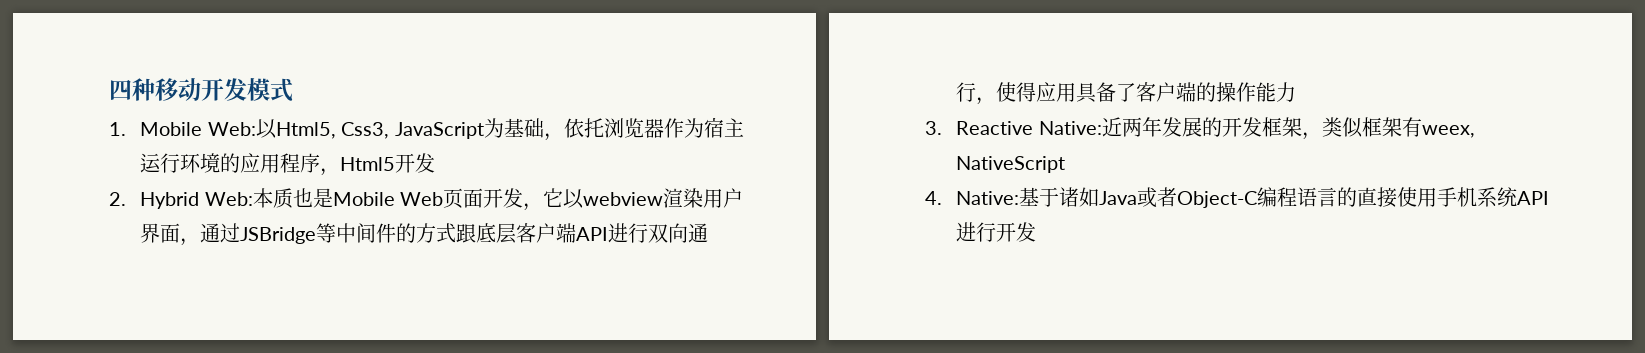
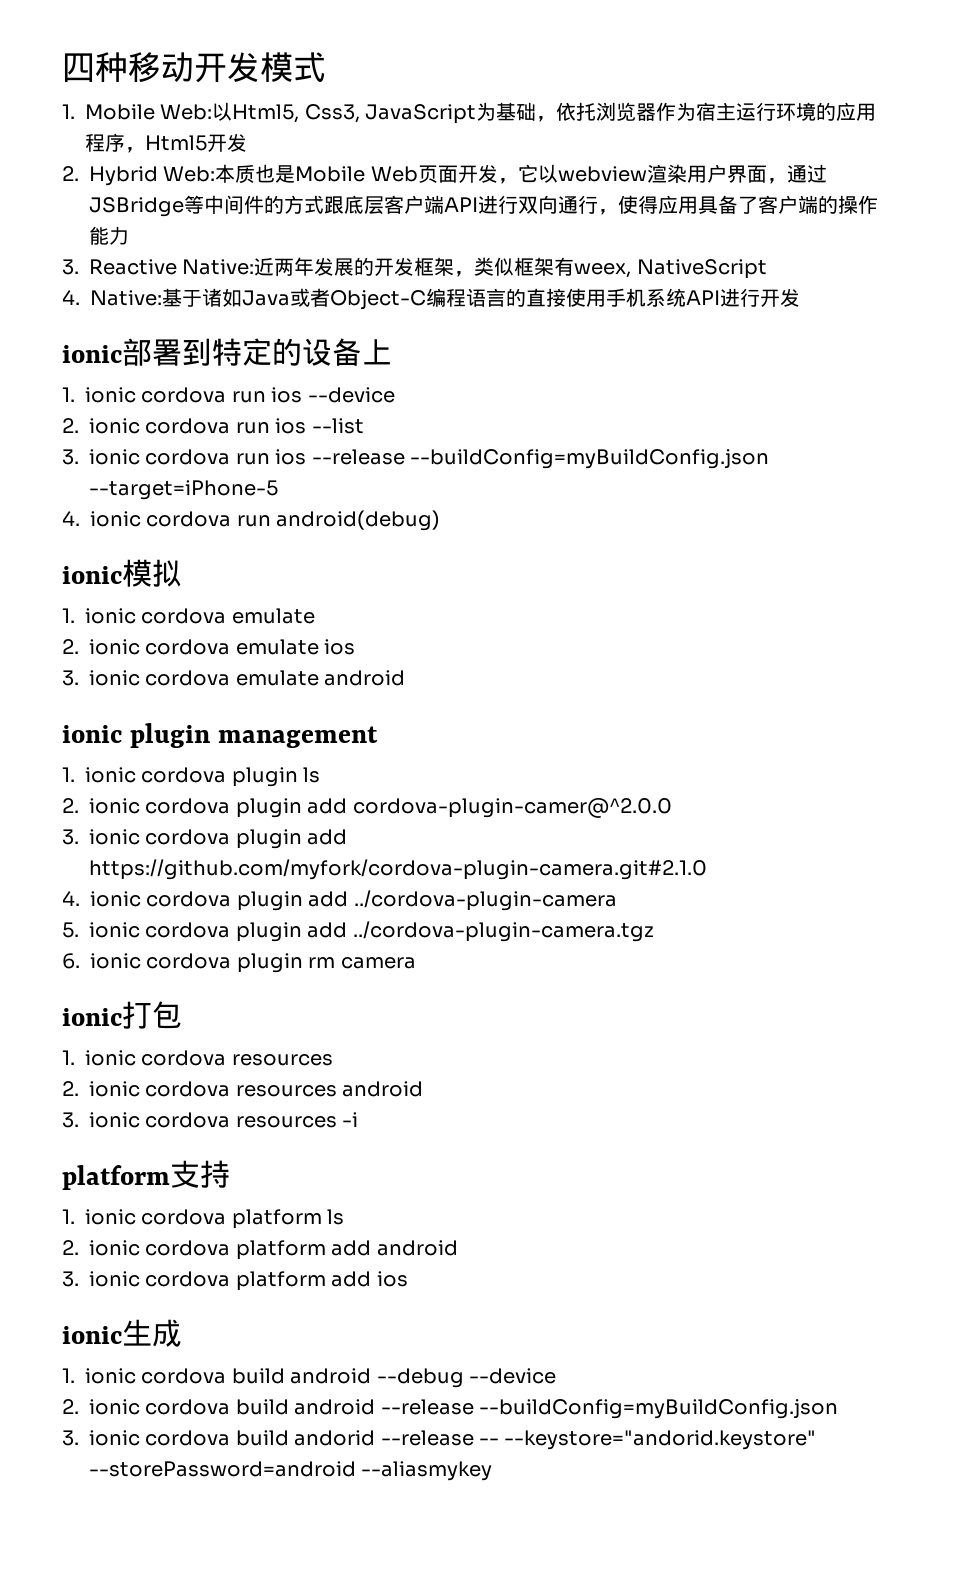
(1037, 232) none -> [62,338,392,366] [62,387,395,403] [62,418,364,434] [62,449,769,469] [89,480,278,500] [62,510,441,531] [62,559,182,587] [62,608,315,624] [62,639,356,655] [62,670,406,686] [62,723,379,748] [62,767,321,787] [62,798,672,818] [62,829,348,849] [89,859,707,880] [62,890,617,911] [62,921,654,942] [62,953,416,973] [62,1001,182,1029] [62,1050,333,1066] [62,1081,424,1097] [62,1112,359,1128] [62,1160,230,1190] [62,1209,345,1229] [62,1240,458,1260] [62,1271,408,1291] [62,1319,182,1347] [62,1368,556,1388] [62,1399,838,1419] [62,1430,817,1450] [89,1461,493,1481] // ionic部署到特定的设备上 // 1. ionic cordova run ios --device // 2. ionic cordova run ios --list // 3. ionic cordova run ios --release --buildConfig=myBuildConfig.json --target=iPhone-5 // 4. ionic cordova run android(debug) // ionic模拟 // 1. ionic cordova emulate // 2. ionic cordova emulate ios // 3. ionic cordova emulate android // ionic plugin management // 1. ionic cordova plugin ls // 2. ionic cordova plugin add cordova-plugin-camer@^2.0.0 // 3. ionic cordova plugin add https://github.com/myfork/cordova-plugin-camera.git#2.1.0 // 4. ionic cordova plugin add ../cordova-plugin-camera // 5. ionic cordova plugin add ../cordova-plugin-camera.tgz // 6. ionic cordova plugin rm camera // ionic打包 // 1. ionic cordova resources // 2. ionic cordova resources android // 3. ionic cordova resources -i // platform支持 // 1. ionic cordova platform ls // 2. ionic cordova platform add android // 3. ionic cordova platform add ios // ionic生成 // 1. ionic cordova build android --debug --device // 2. ionic cordova build android --release --buildConfig=myBuildConfig.json // 3. ionic cordova build andorid --release -- --keystore="andorid.keystore" --storePassword=android --aliasmykey

